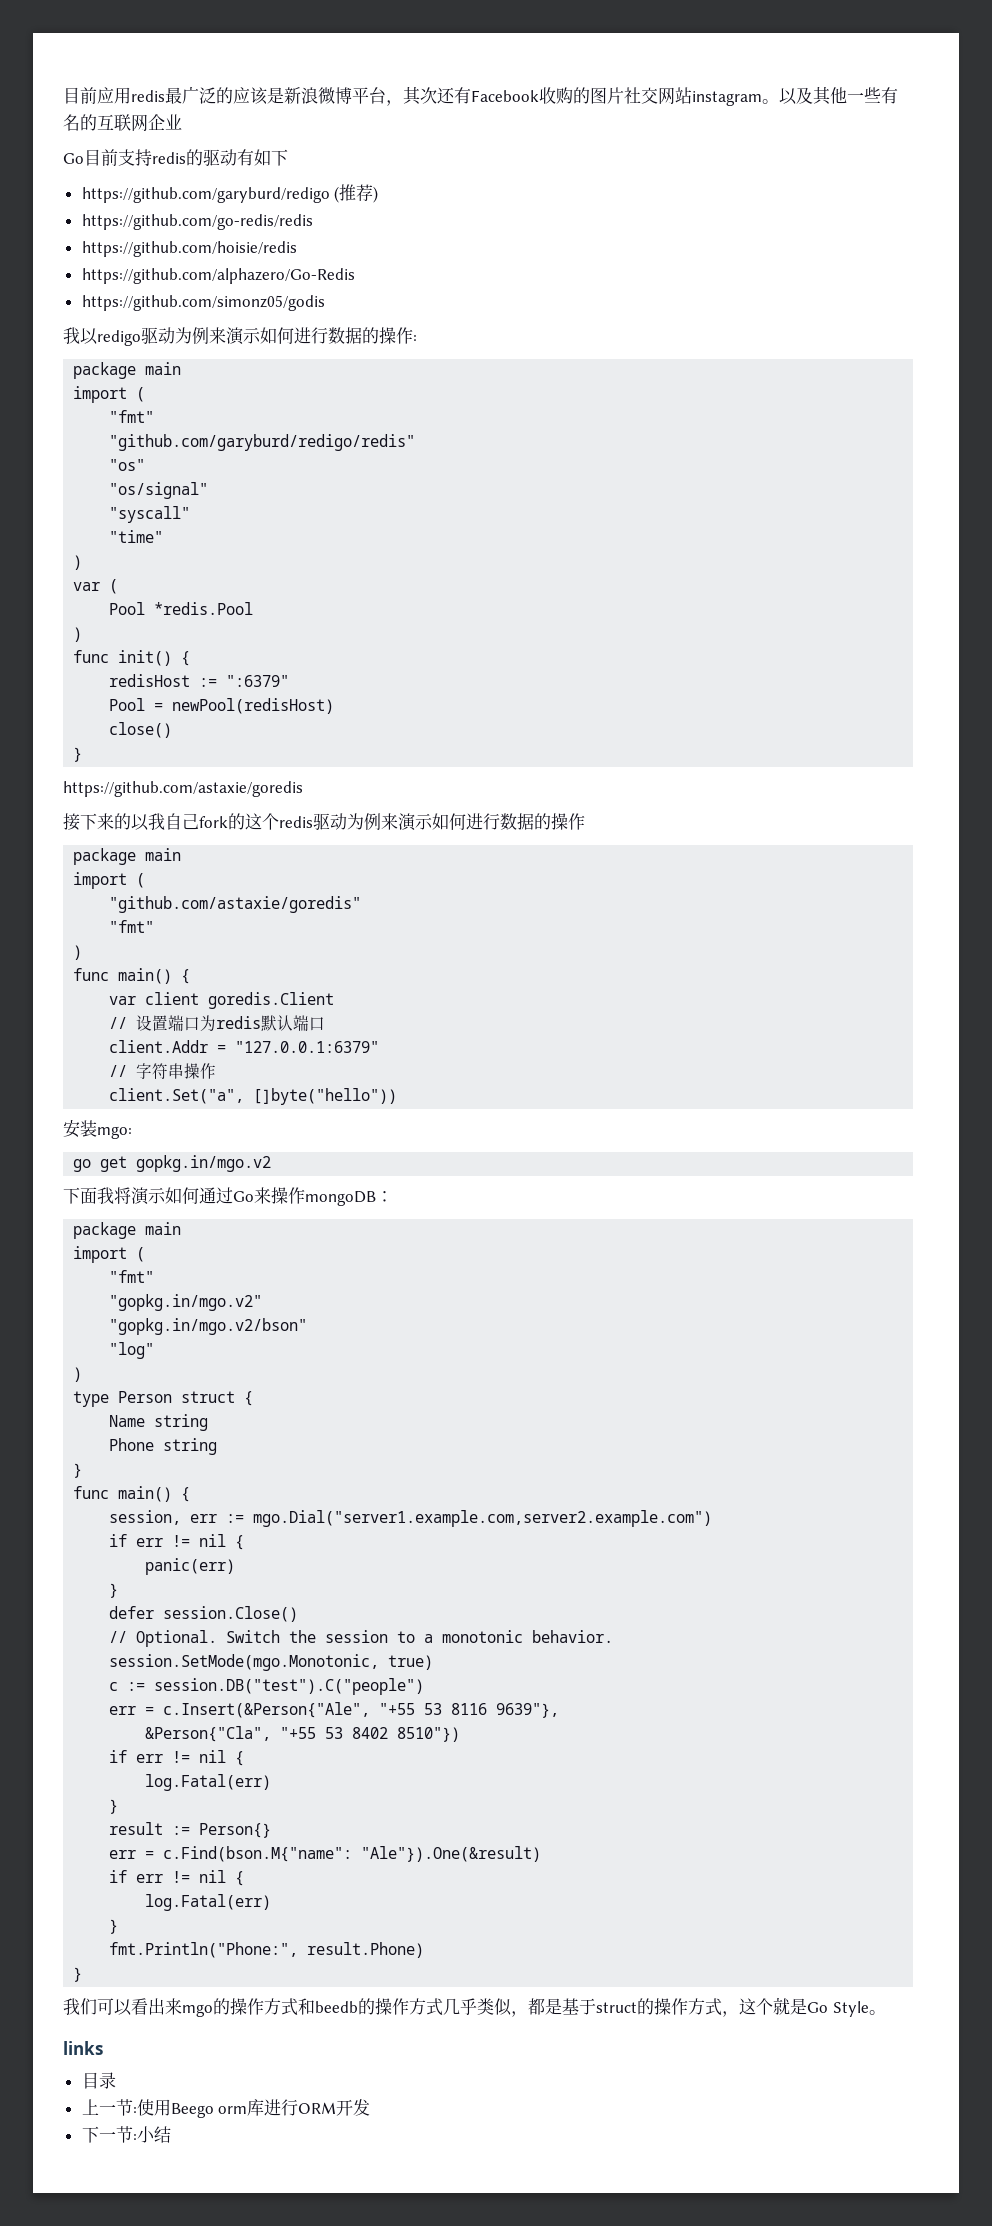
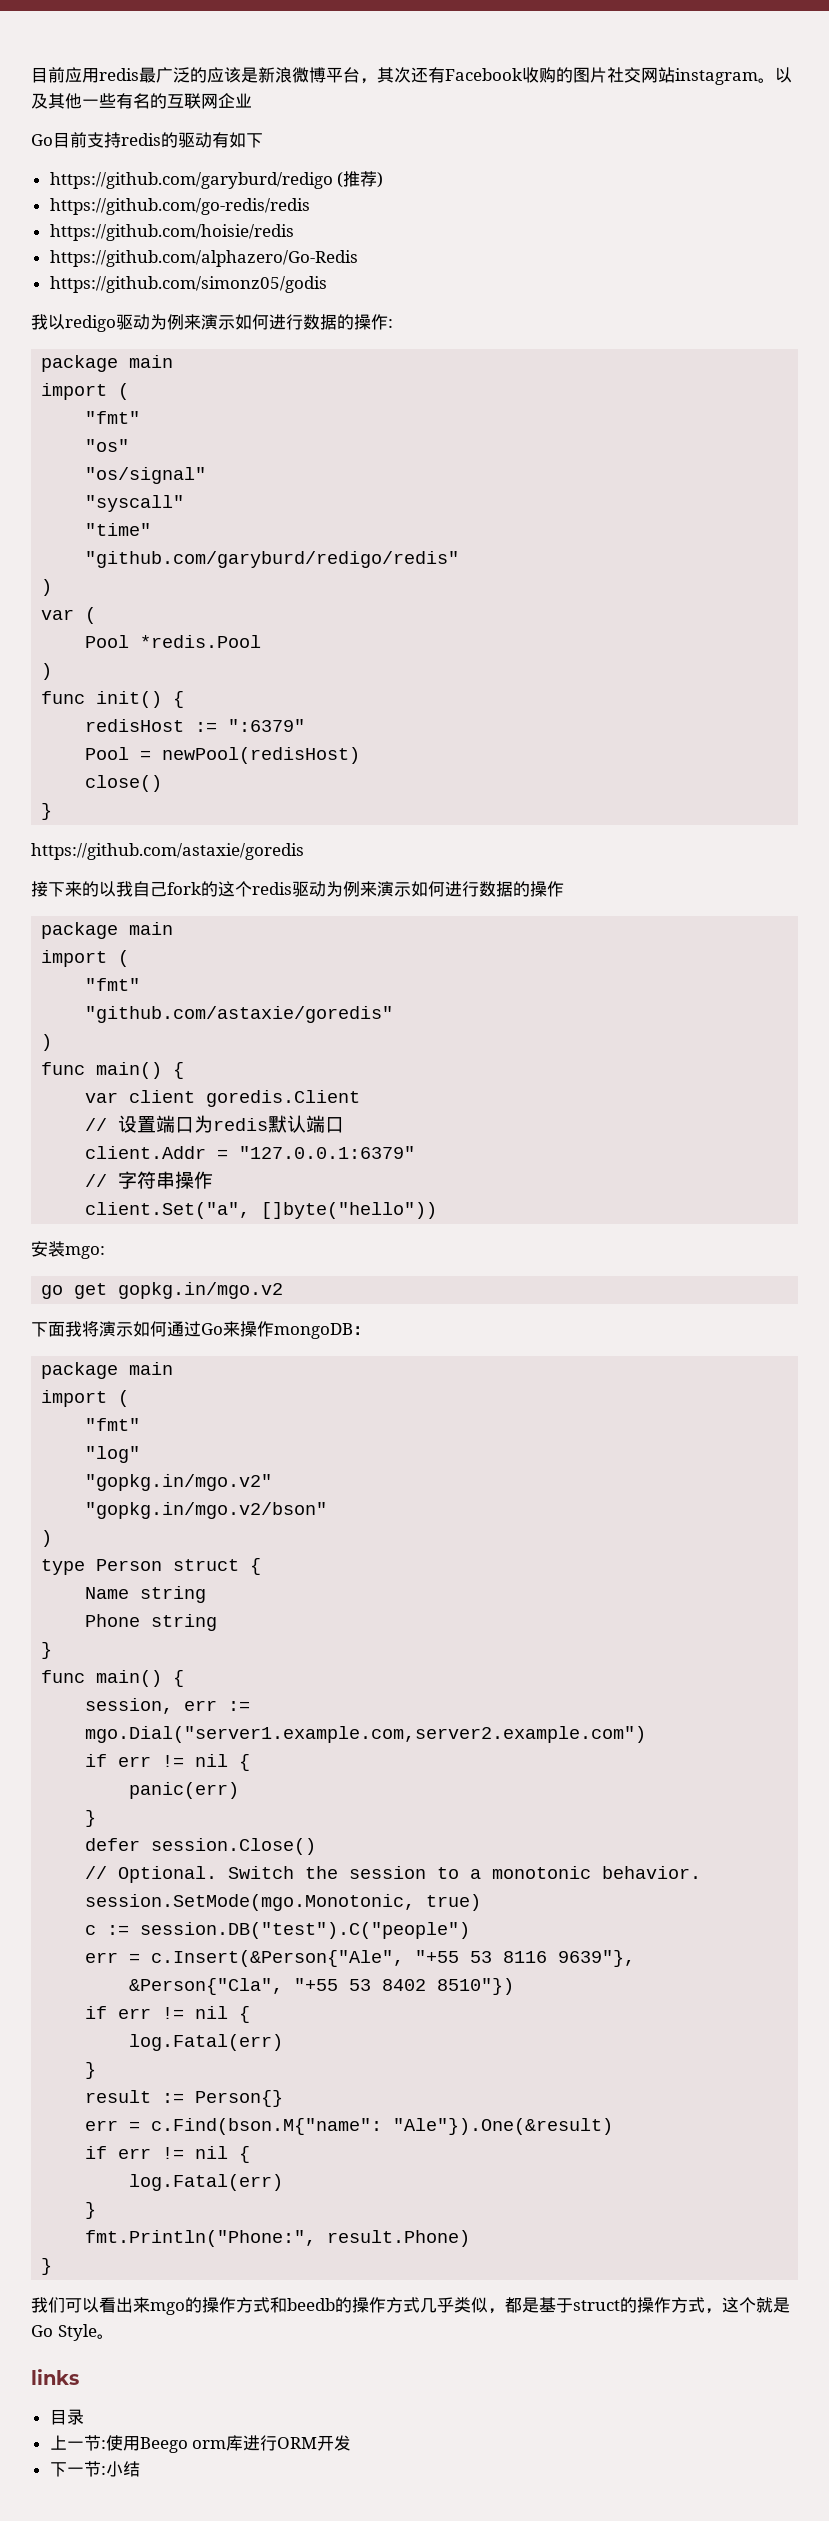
[109,434,416,451] // "github.com/garyburd/redigo/redis" -> (141, 417) none
(164, 536) none -> [85,551,460,568] // "github.com/garyburd/redigo/redis"
(146, 880) none -> [85,978,141,991] // "fmt"
[109,920,155,933] // "fmt" -> (394, 1014) none
(155, 1276) none -> [85,1446,141,1463] // "log"
[109,1342,155,1359] // "log" -> (328, 1510) none

